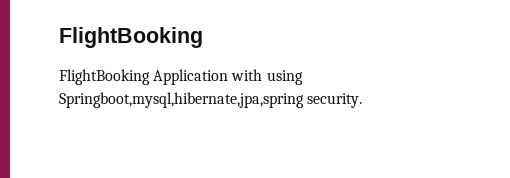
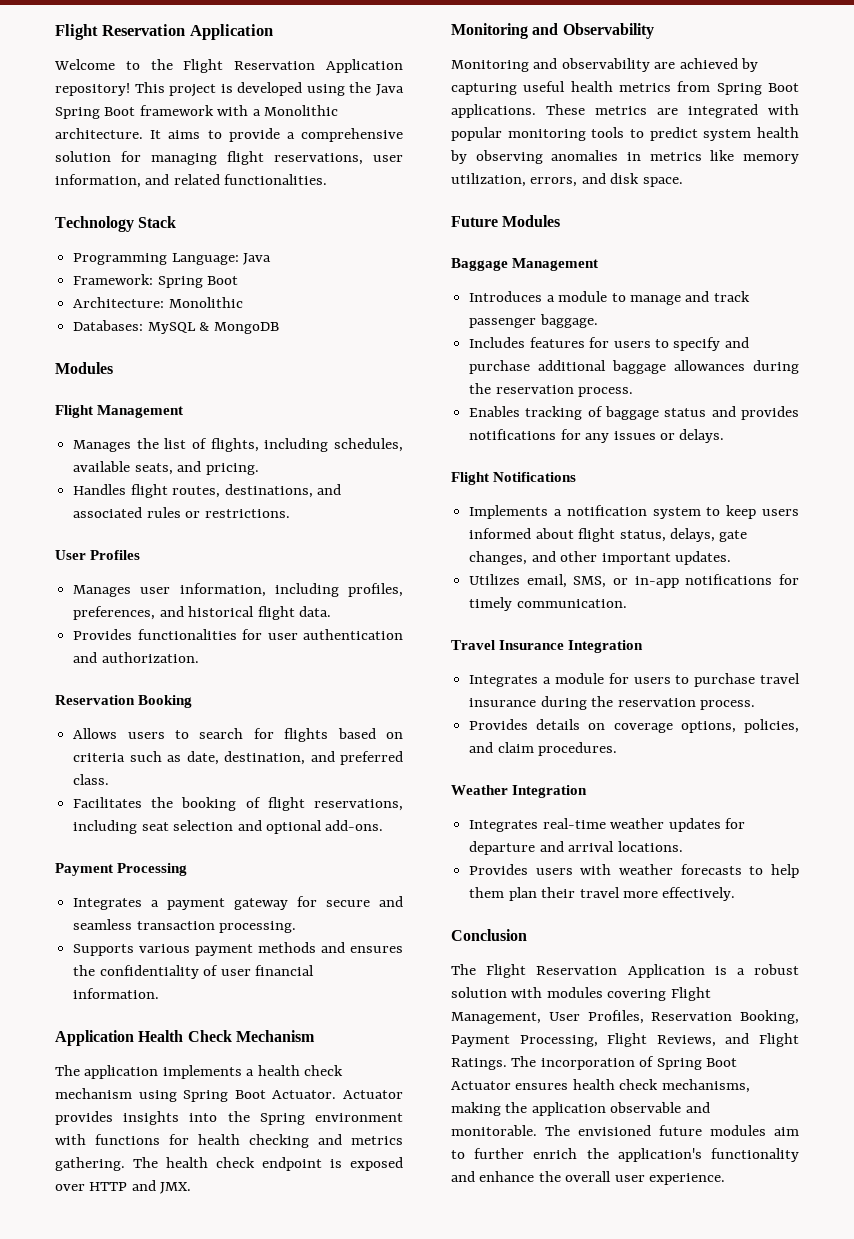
[59,27,203,48] [59,69,303,85] [59,92,363,108] FlightBooking // FlightBooking Application with using Springboot,mysql,hibernate,jpa,spring security. -> [55,24,273,40] [54,59,404,73] [55,82,404,97] [55,105,339,119] [55,128,403,142] [55,151,403,165] [55,174,328,188] [55,216,177,232] [73,253,272,265] [73,274,239,288] [73,297,243,308] [73,320,279,334] [55,362,113,374] [55,405,184,418] [73,438,403,452] [73,461,259,475] [73,484,341,498] [73,507,290,518] [55,550,141,560] [73,583,404,597] [73,606,331,620] [73,629,403,640] [73,652,199,663] [55,695,193,708] [73,728,403,742] [73,751,403,765] [73,774,110,785] [73,797,404,811] [73,820,384,834] [55,863,188,876] [73,896,403,910] [73,919,297,933] [73,942,404,956] [73,965,314,979] [73,988,160,999] [55,1030,315,1046] [55,1065,344,1079] [55,1088,403,1102] [55,1111,404,1125] [55,1134,403,1148] [55,1157,403,1171] [55,1180,192,1194] [451,23,654,39] [451,58,759,72] [451,81,799,95] [451,104,799,118] [451,127,799,141] [450,150,799,164] [451,173,683,187] [451,215,561,227] [451,258,599,271] [469,291,750,305] [469,314,598,328] [469,337,749,351] [469,360,799,374] [469,383,634,397] [469,406,799,420] [469,429,725,443] [451,472,577,485] [469,505,799,519] [469,528,748,542] [469,551,731,565] [469,574,799,588] [469,597,627,611] [451,640,644,653] [469,673,800,687] [469,696,755,710] [469,719,799,733] [469,742,618,756] [451,785,588,798] [469,818,745,832] [469,841,683,855] [469,864,799,878] [469,887,736,901] [451,929,527,941] [451,964,799,978] [451,987,711,1001] [451,1010,799,1024] [451,1033,799,1047] [451,1056,738,1070] [451,1079,750,1093] [451,1102,710,1116] [451,1125,799,1136] [451,1148,799,1162] [451,1171,726,1185] Flight Reservation Application // Welcome to the Flight Reservation Application repository! This project is developed using the Java Spring Boot framework with a Monolithic architecture. It aims to provide a comprehensive solution for managing flight reservations, user information, and related functionalities. // Technology Stack // Programming Language: Java // Framework: Spring Boot // Architecture: Monolithic // Databases: MySQL & MongoDB // Modules // Flight Management // Manages the list of flights, including schedules, available seats, and pricing. // Handles flight routes, destinations, and associated rules or restrictions. // User Profiles // Manages user information, including profiles, preferences, and historical flight data. // Provides functionalities for user authentication and authorization. // Reservation Booking // Allows users to search for flights based on criteria such as date, destination, and preferred class. // Facilitates the booking of flight reservations, including seat selection and optional add-ons. // Payment Processing // Integrates a payment gateway for secure and seamless transaction processing. // Supports various payment methods and ensures the confidentiality of user financial information. // Application Health Check Mechanism // The application implements a health check mechanism using Spring Boot Actuator. Actuator provides insights into the Spring environment with functions for health checking and metrics gathering. The health check endpoint is exposed over HTTP and JMX. // Monitoring and Observability // Monitoring and observability are achieved by capturing useful health metrics from Spring Boot applications. These metrics are integrated with popular monitoring tools to predict system health by observing anomalies in metrics like memory utilization, errors, and disk space. // Future Modules // Baggage Management // Introduces a module to manage and track passenger baggage. // Includes features for users to specify and purchase additional baggage allowances during the reservation process. // Enables tracking of baggage status and provides notifications for any issues or delays. // Flight Notifications // Implements a notification system to keep users informed about flight status, delays, gate changes, and other important updates. // Utilizes email, SMS, or in-app notifications for timely communication. // Travel Insurance Integration // Integrates a module for users to purchase travel insurance during the reservation process. // Provides details on coverage options, policies, and claim procedures. // Weather Integration // Integrates real-time weather updates for departure and arrival locations. // Provides users with weather forecasts to help them plan their travel more effectively. // Conclusion // The Flight Reservation Application is a robust solution with modules covering Flight Management, User Profiles, Reservation Booking, Payment Processing, Flight Reviews, and Flight Ratings. The incorporation of Spring Boot Actuator ensures health check mechanisms, making the application observable and monitorable. The envisioned future modules aim to further enrich the application's functionality and enhance the overall user experience.

